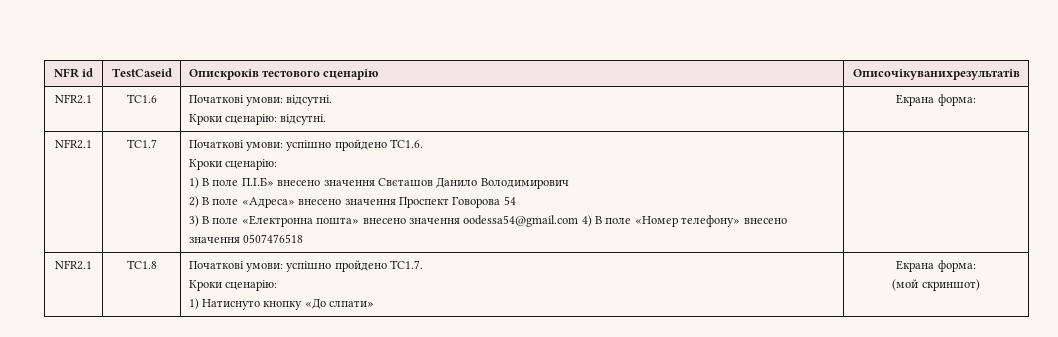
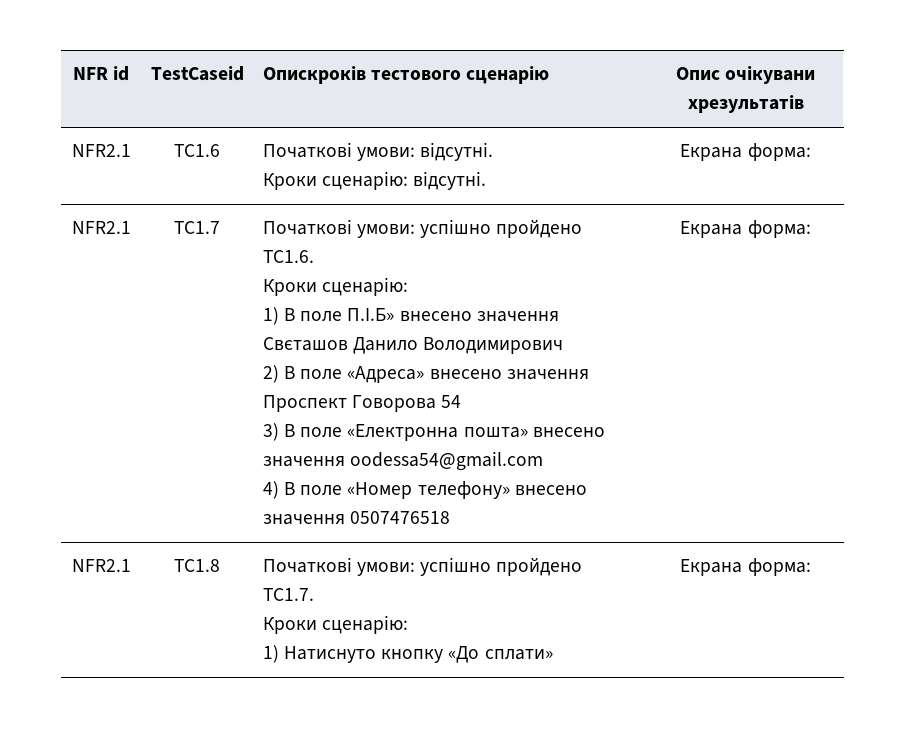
[852,69,1020,80] Описочікуванихрезультатів -> [675,66,816,84] [687,95,804,113] Опис очікувани хрезультатів
(579, 221) none -> (543, 461) //
(304, 238) none -> [680,220,811,238] Екрана форма:
[329,300,375,307] [896,260,976,272] [892,279,980,291] слпати» | Екрана форма: // (мой скриншот) -> [484,649,553,660] [680,558,811,576] сплати» | Екрана форма:

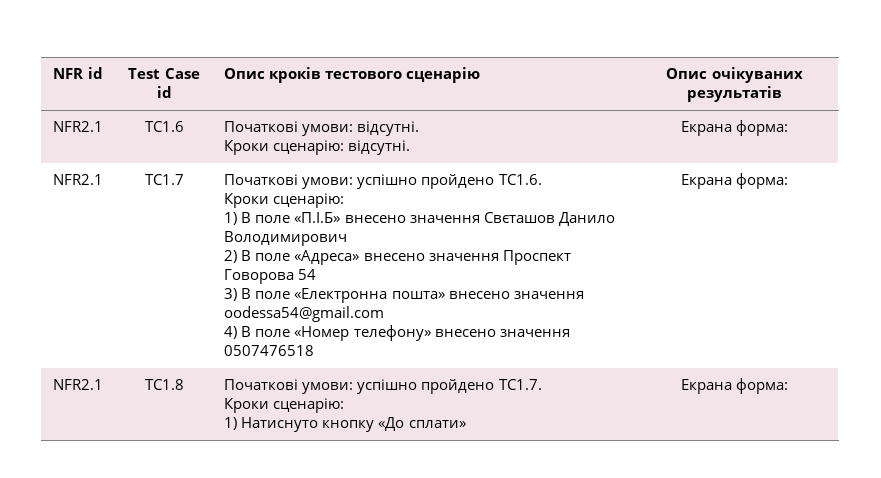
[150,66,244,81] [262,66,366,84] TestCaseid | Опискроків -> [128,68,200,79] [156,86,172,98] [224,67,322,83] Test Case id | Опис кроків
[725,66,816,84] [687,95,804,113] очікувани хрезультатів -> [711,67,803,83] [687,86,782,102] очікуваних результатів
[347,308,395,321] П.І.Б» -> [294,212,341,223] «П.І.Б»

